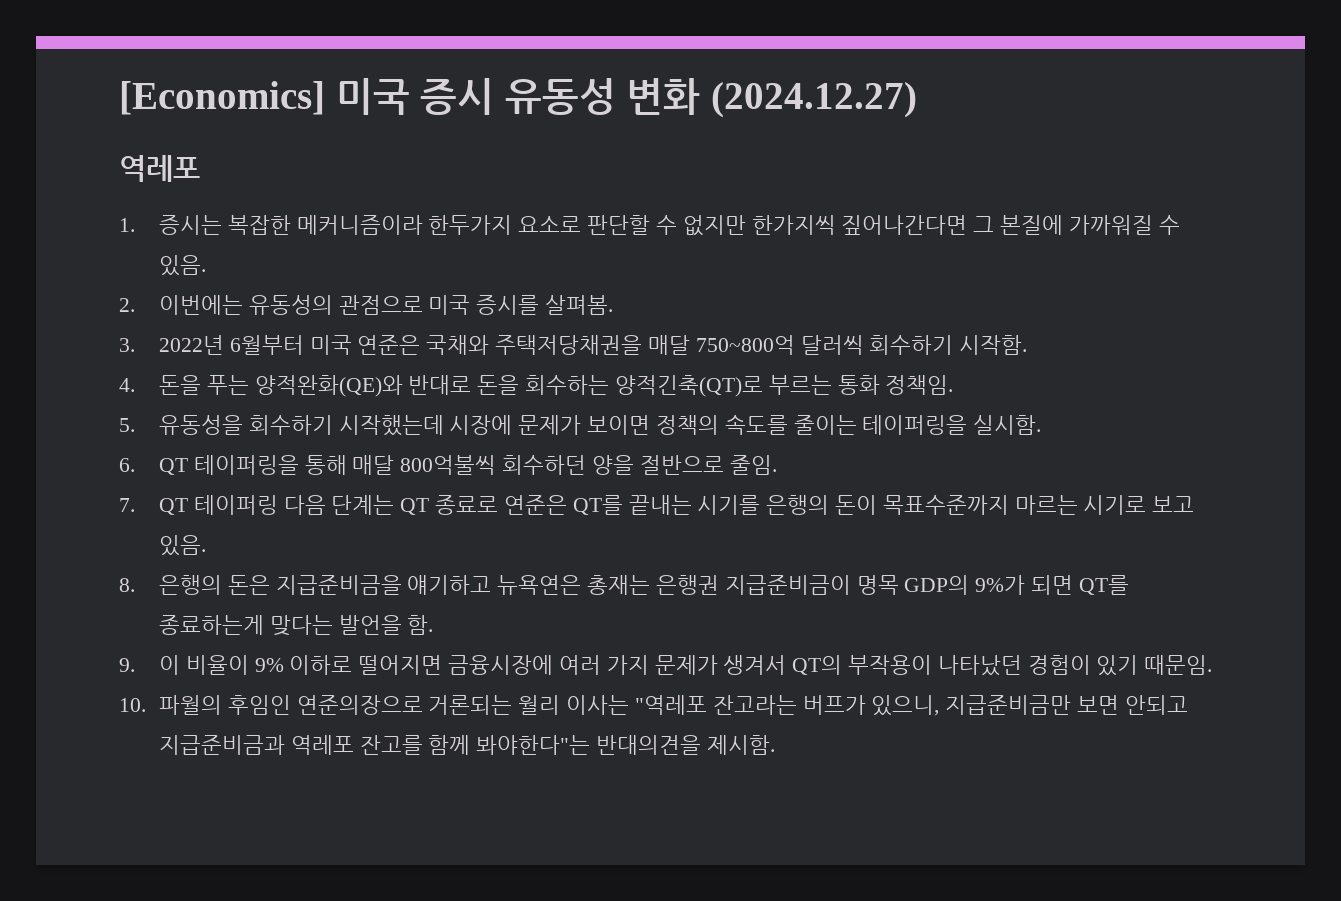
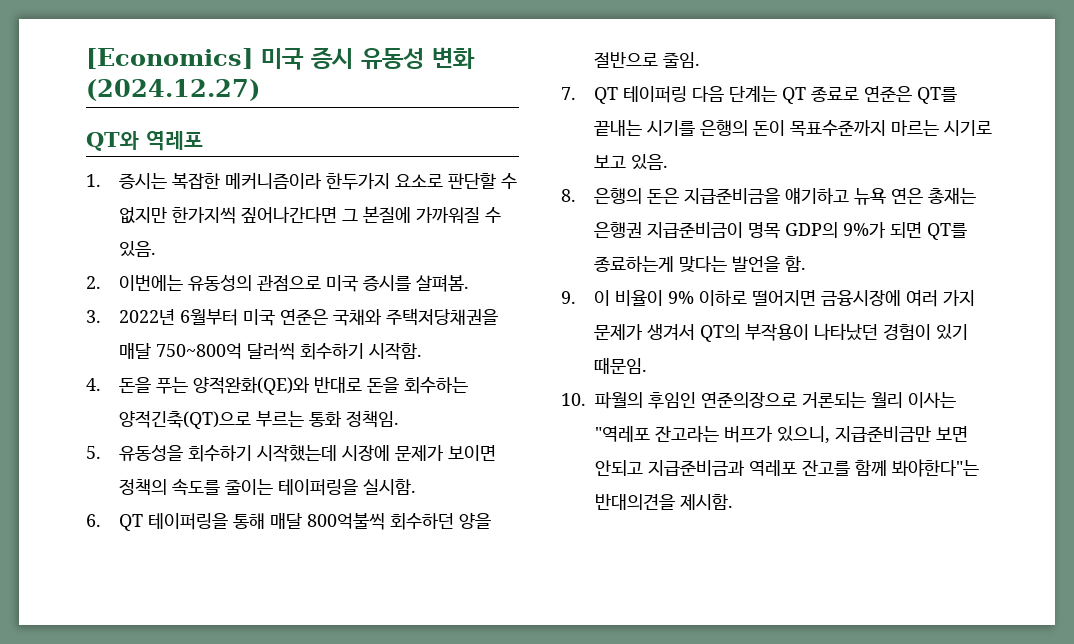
(917, 99) none -> [86,131,139,151] QT와
[614,375,763,397] 양적긴축(QT)로 -> [118,410,251,429] 양적긴축(QT)으로
[497,575,582,595] 뉴욕연은 -> [853,188,923,205] 뉴욕 연은

